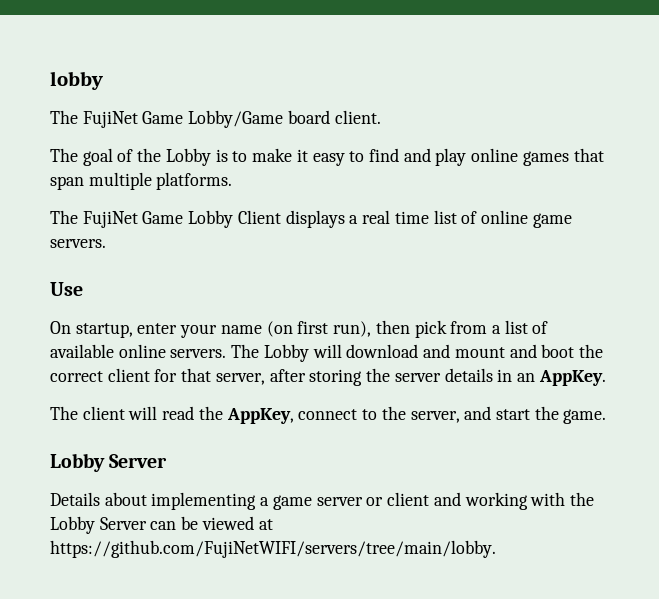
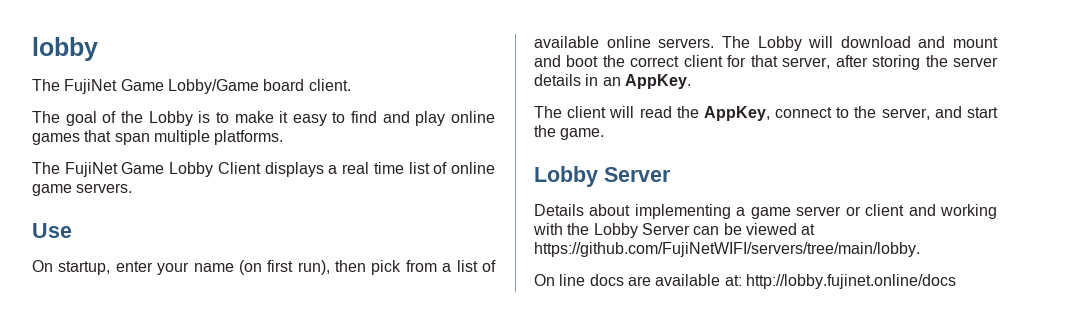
(496, 549) none -> [534,274,956,289] // On line docs are available at: http://lobby.fujinet.online/docs

